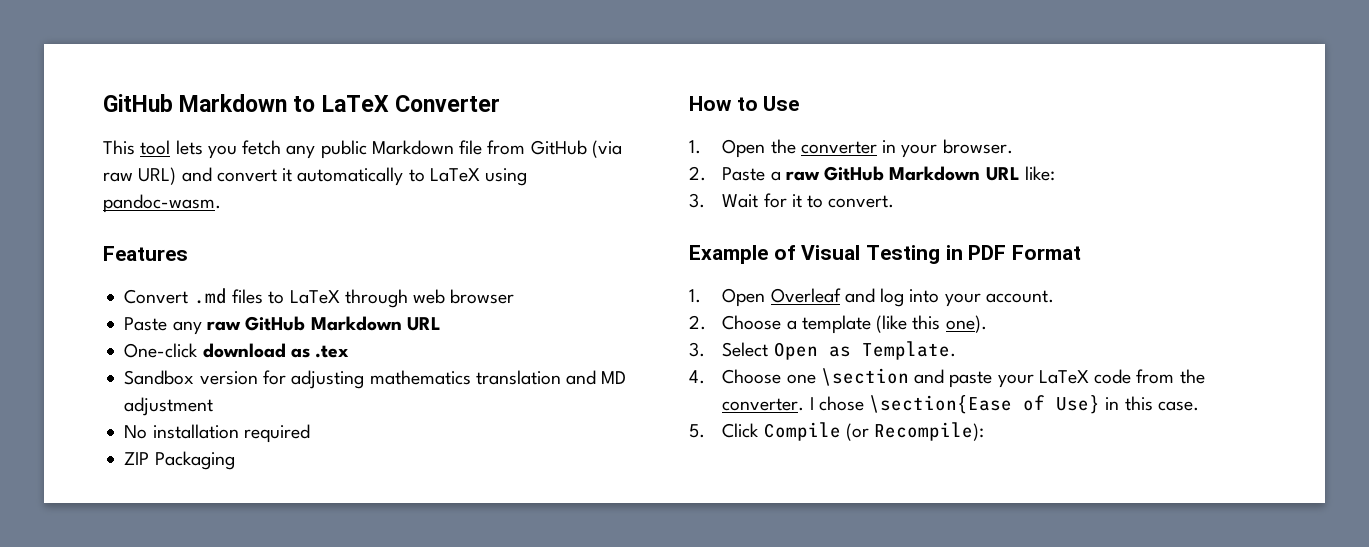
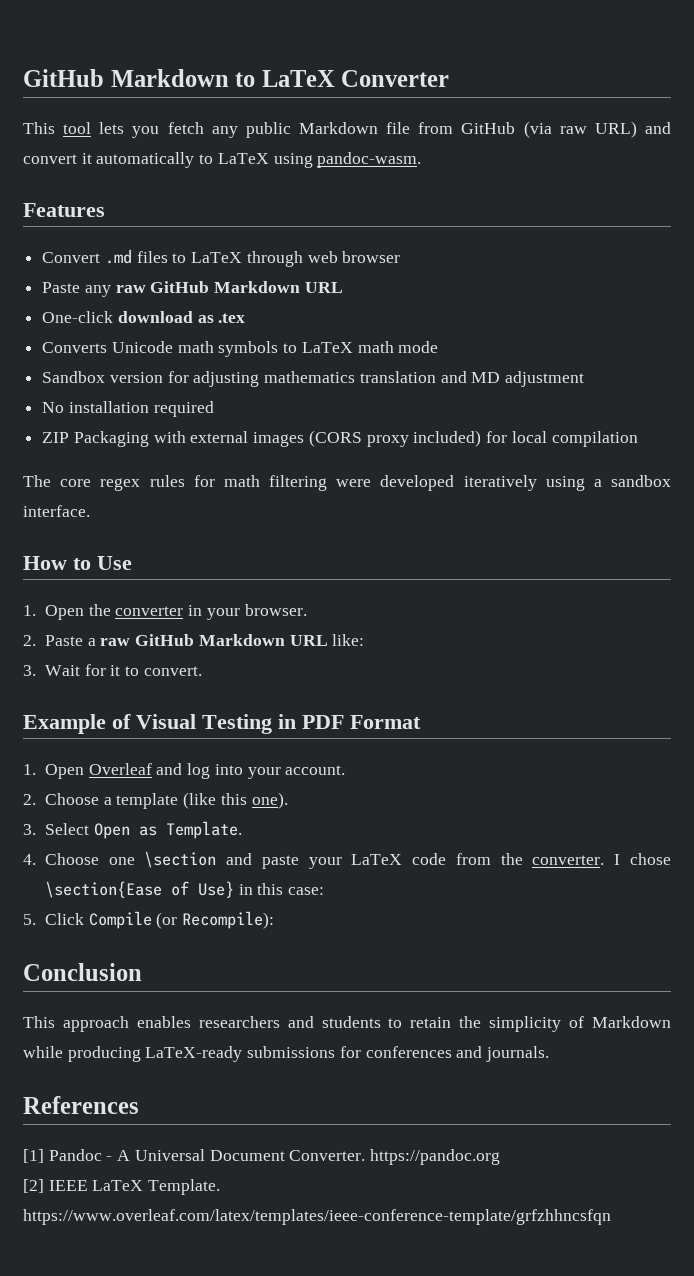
(350, 351) none -> [42,341,439,357] // Converts Unicode math symbols to LaTeX math mode
(235, 460) none -> [153,430,638,447] [23,475,671,491] [23,505,90,517] with external images (CORS proxy included) for local compilation // The core regex rules for math filtering were developed iteratively using a sandbox interface.
[1157,401,1199,411] case. -> [288,887,325,895] case:
(985, 431) none -> [23,963,142,981] [23,1016,672,1032] [23,1046,550,1062] [23,1096,139,1114] [23,1149,501,1165] [23,1179,221,1195] [23,1209,611,1225] // Conclusion // This approach enables researchers and students to retain the simplicity of Markdown while producing LaTeX-ready submissions for conferences and journals. // References // [1] Pandoc - A Universal Document Converter. https://pandoc.org // [2] IEEE LaTeX Template. https://www.overleaf.com/latex/templates/ieee-conference-template/grfzhhncsfqn

